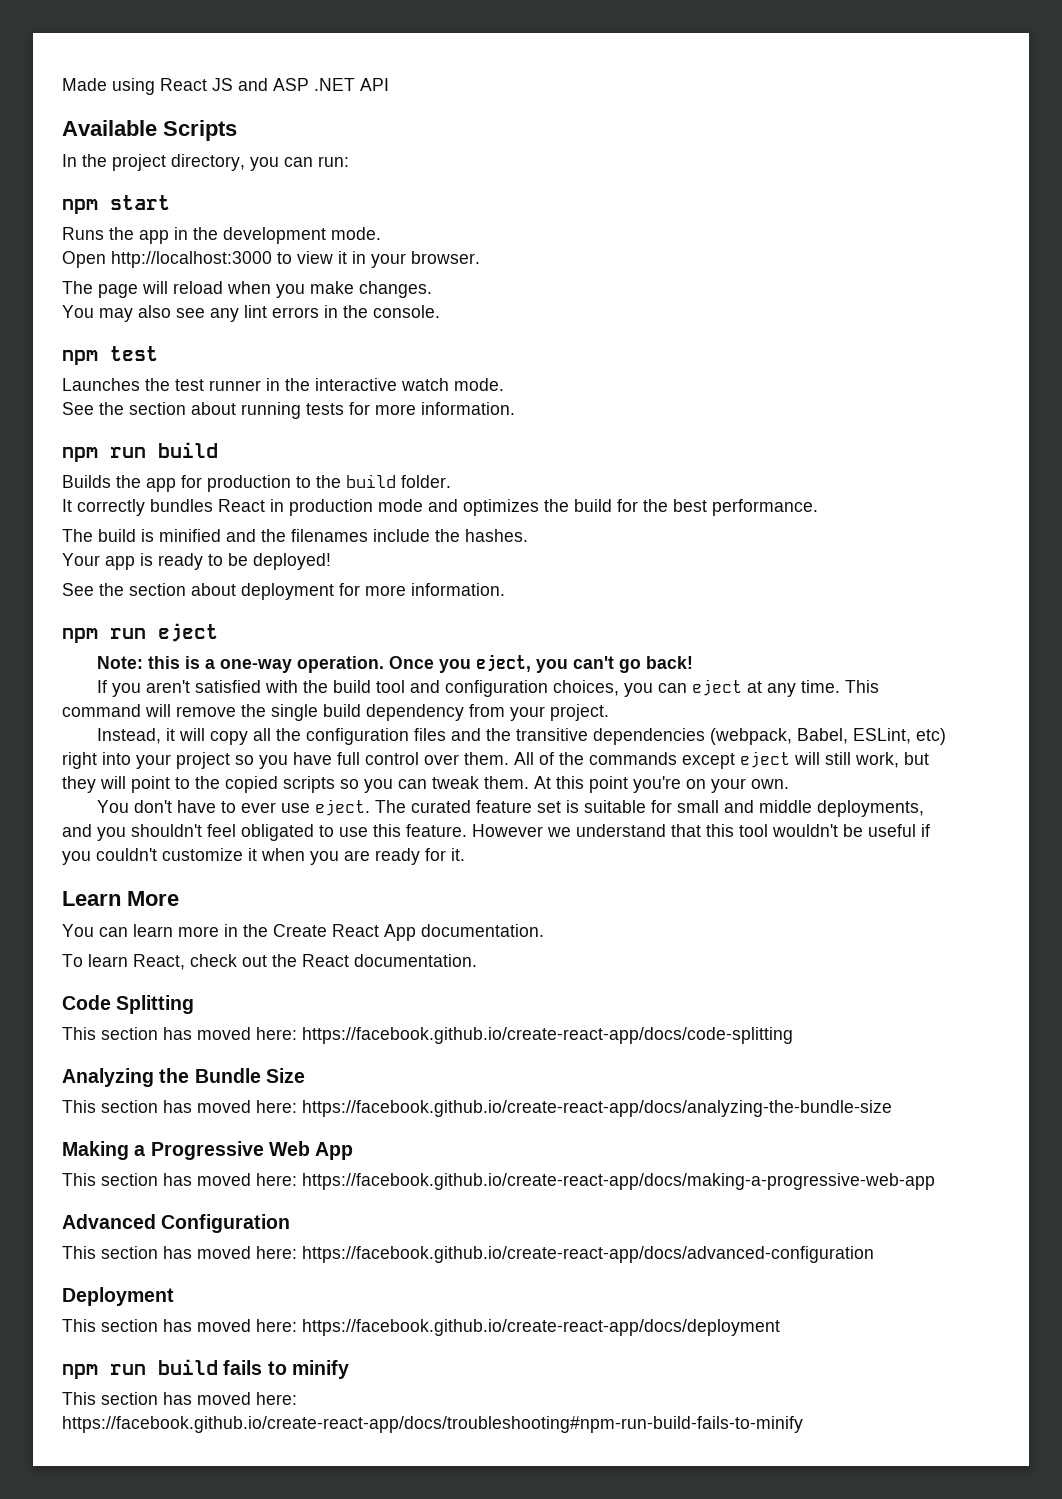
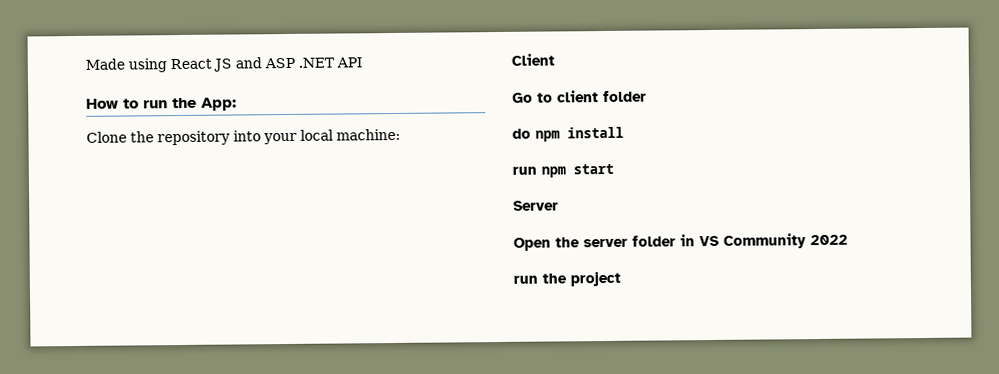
[62,120,237,141] [62,154,349,171] [62,195,170,214] [62,227,381,244] [62,251,480,268] [62,281,432,298] [62,305,440,322] [62,346,158,365] [62,378,504,391] [62,402,515,419] [62,442,218,462] [62,474,451,492] [62,499,818,516] [62,529,528,542] [62,553,331,570] [62,583,505,600] [62,623,218,643] [96,654,693,673] [96,679,879,697] [62,704,609,721] [96,728,946,745] [62,751,929,769] [62,776,789,793] [96,799,924,817] [62,824,930,841] [62,848,465,865] [62,891,179,906] [62,924,544,941] [62,954,477,970] [62,995,195,1014] [62,1027,793,1044] [62,1068,305,1087] [62,1100,892,1117] [62,1141,354,1160] [62,1173,935,1190] [62,1214,291,1233] [62,1246,874,1263] [62,1287,174,1306] [62,1319,780,1336] [62,1359,349,1379] [62,1392,297,1405] [62,1416,803,1433] Available Scripts // In the project directory, you can run: // npm start // Runs the app in the development mode. // Open http://localhost:3000 to view it in your browser. // The page will reload when you make changes. // You may also see any lint errors in the console. // npm test // Launches the test runner in the interactive watch mode. // See the section about running tests for more information. // npm run build // Builds the app for production to the build folder. // It correctly bundles React in production mode and optimizes the build for the best performance. // The build is minified and the filenames include the hashes. // Your app is ready to be deployed! // See the section about deployment for more information. // npm run eject // Note: this is a one-way operation. Once you eject, you can't go back! // If you aren't satisfied with the build tool and configuration choices, you can eject at any time. This command will remove the single build dependency from your project. // Instead, it will copy all the configuration files and the transitive dependencies (webpack, Babel, ESLint, etc) right into your project so you have full control over them. All of the commands except eject will still work, but they will point to the copied scripts so you can tweak them. At this point you're on your own. // You don't have to ever use eject. The curated feature set is suitable for small and middle deployments, and you shouldn't feel obligated to use this feature. However we understand that this tool wouldn't be useful if you couldn't customize it when you are ready for it. // Learn More // You can learn more in the Create React App documentation. // To learn React, check out the React documentation. // Code Splitting // This section has moved here: https://facebook.github.io/create-react-app/docs/code-splitting // Analyzing the Bundle Size // This section has moved here: https://facebook.github.io/create-react-app/docs/analyzing-the-bundle-size // Making a Progressive Web App // This section has moved here: https://facebook.github.io/create-react-app/docs/making-a-progressive-web-app // Advanced Configuration // This section has moved here: https://facebook.github.io/create-react-app/docs/advanced-configuration // Deployment // This section has moved here: https://facebook.github.io/create-react-app/docs/deployment // npm run build fails to minify // This section has moved here: https://facebook.github.io/create-react-app/docs/troubleshooting#npm-run-build-fails-to-minify -> [86,97,237,111] [86,128,401,146] [511,53,555,66] [512,90,647,103] [512,126,624,142] [512,163,614,178] [513,200,559,211] [513,233,848,251] [513,271,621,287] How to run the App: // Clone the repository into your local machine: // Client // Go to client folder // do npm install // run npm start // Server // Open the server folder in VS Community 2022 // run the project

